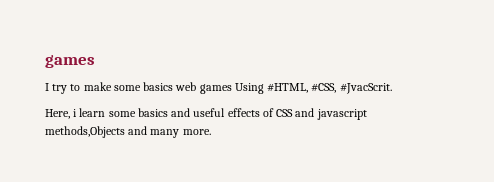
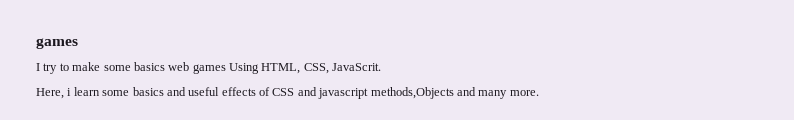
[267,83,392,94] #HTML, #CSS, #JvacScrit. -> [261,63,382,74] HTML, CSS, JavaScrit.

